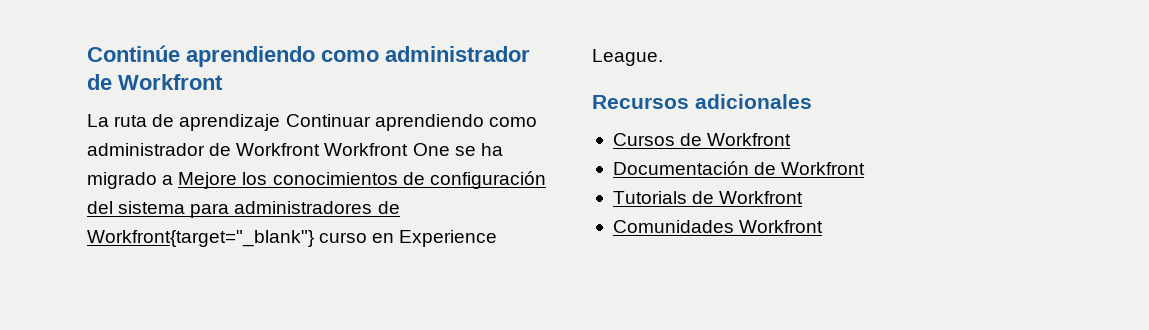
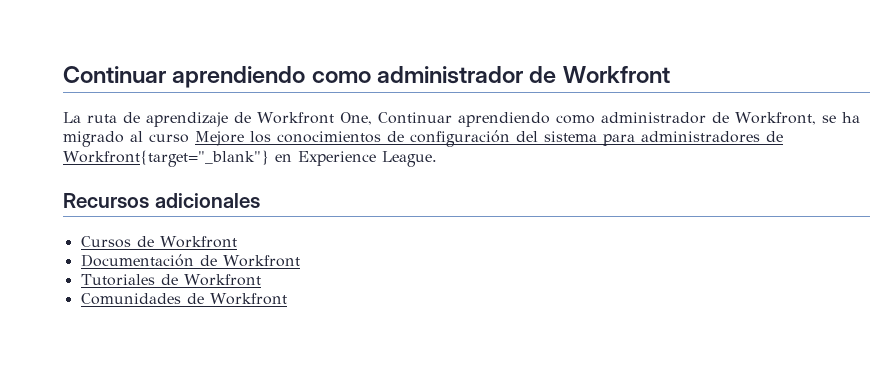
[87,45,180,62] Continúe -> [63,66,166,83] Continuar
[285,114,537,131] [87,143,450,156] Continuar aprendiendo como administrador de Workfront Workfront One -> [234,112,816,127] de Workfront One, Continuar aprendiendo como administrador de Workfront,
[162,175,174,185] a -> [130,131,189,143] al curso
[319,232,368,243] curso -> (269, 158) none
[612,191,687,204] Tutorials -> [80,274,155,286] Tutoriales
(734, 226) none -> [186,293,204,304] de

